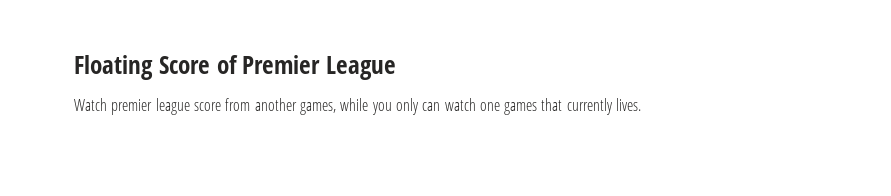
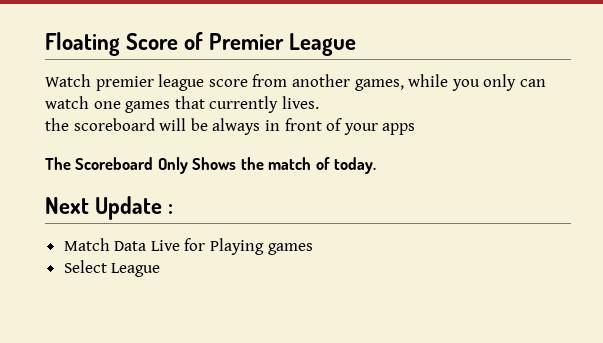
(642, 104) none -> [45,118,416,135] [45,157,377,174] [45,196,174,220] [63,238,313,255] [63,260,161,277] // the scoreboard will be always in front of your apps // The Scoreboard Only Shows the match of today. // Next Update : // Match Data Live for Playing games // Select League

